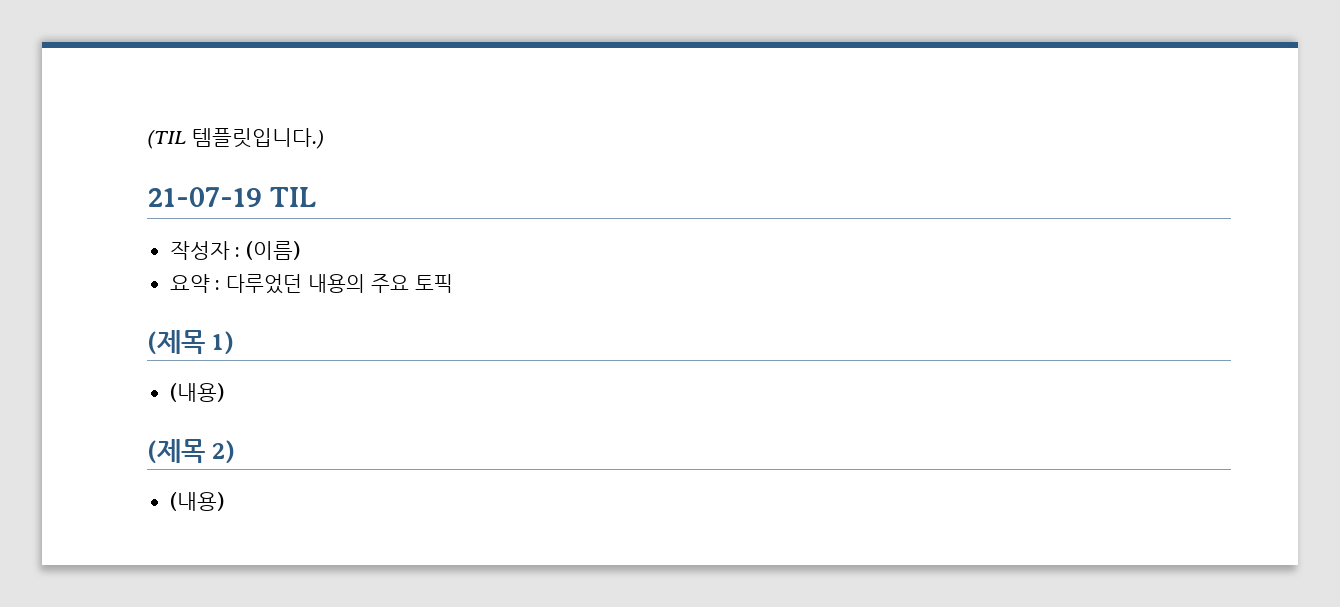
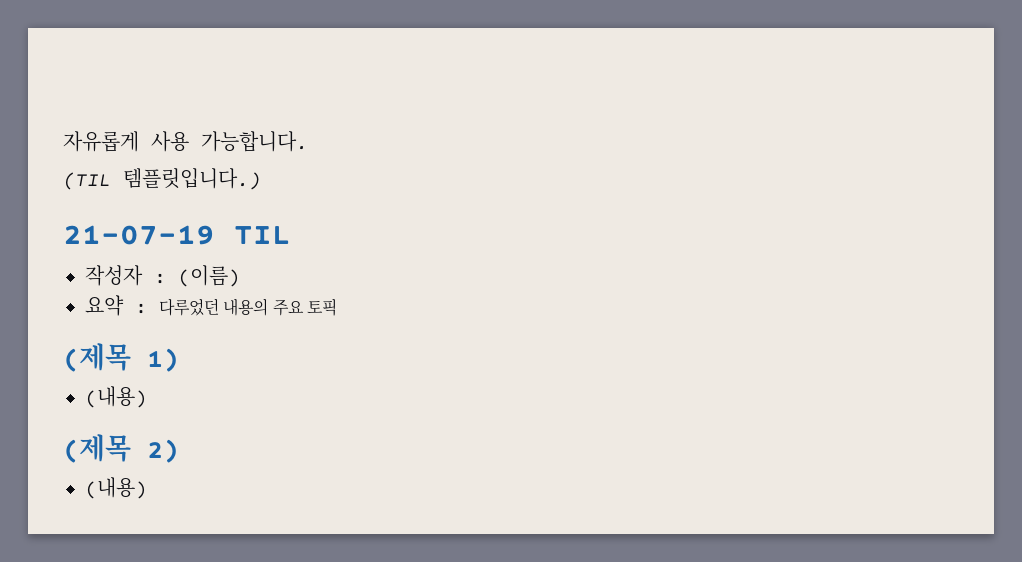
(147, 139) none -> [63,131,308,152] 자유롭게 사용 가능합니다. //

